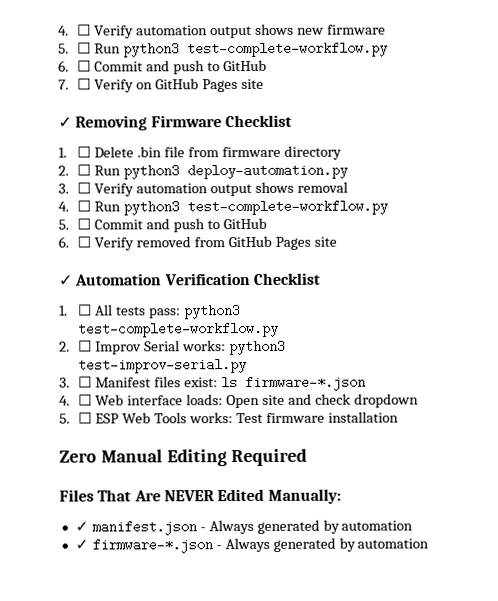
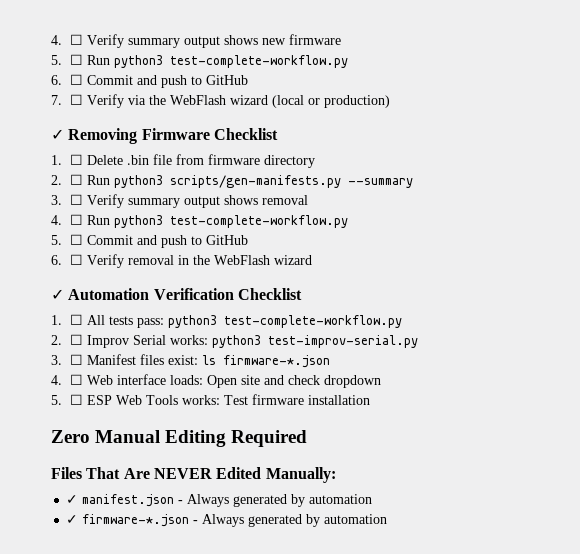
[136,25,209,36] automation -> [127,38,180,48] summary
[136,78,264,93] on GitHub Pages site -> [127,95,390,108] via the WebFlash wizard (local or production)
[187,163,349,180] deploy-automation.py -> [169,175,413,188] scripts/gen-manifests.py --summary
[136,183,209,194] automation -> [127,198,180,208] summary
[136,235,337,250] removed from GitHub Pages site -> [127,255,312,265] removal in the WebFlash wizard

